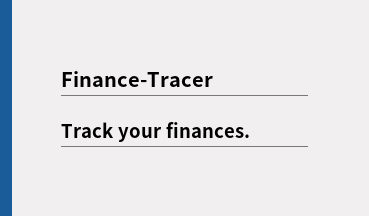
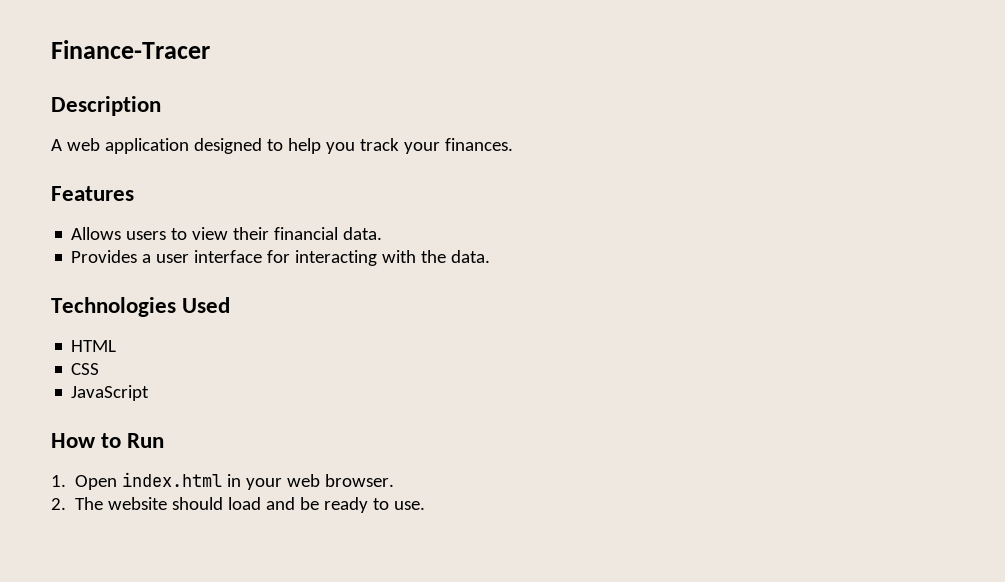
[61,122,250,142] Track your finances. -> [51,96,161,116] [51,138,513,154] [51,186,134,201] [71,227,383,240] [71,250,491,266] [51,297,231,317] [71,340,117,352] [71,363,100,375] [71,385,150,401] [51,433,165,448] [51,472,395,490] [51,497,426,513] Description // A web application designed to help you track your finances. // Features // Allows users to view their financial data. // Provides a user interface for interacting with the data. // Technologies Used // HTML // CSS // JavaScript // How to Run // 1. Open index.html in your web browser. // 2. The website should load and be ready to use.

